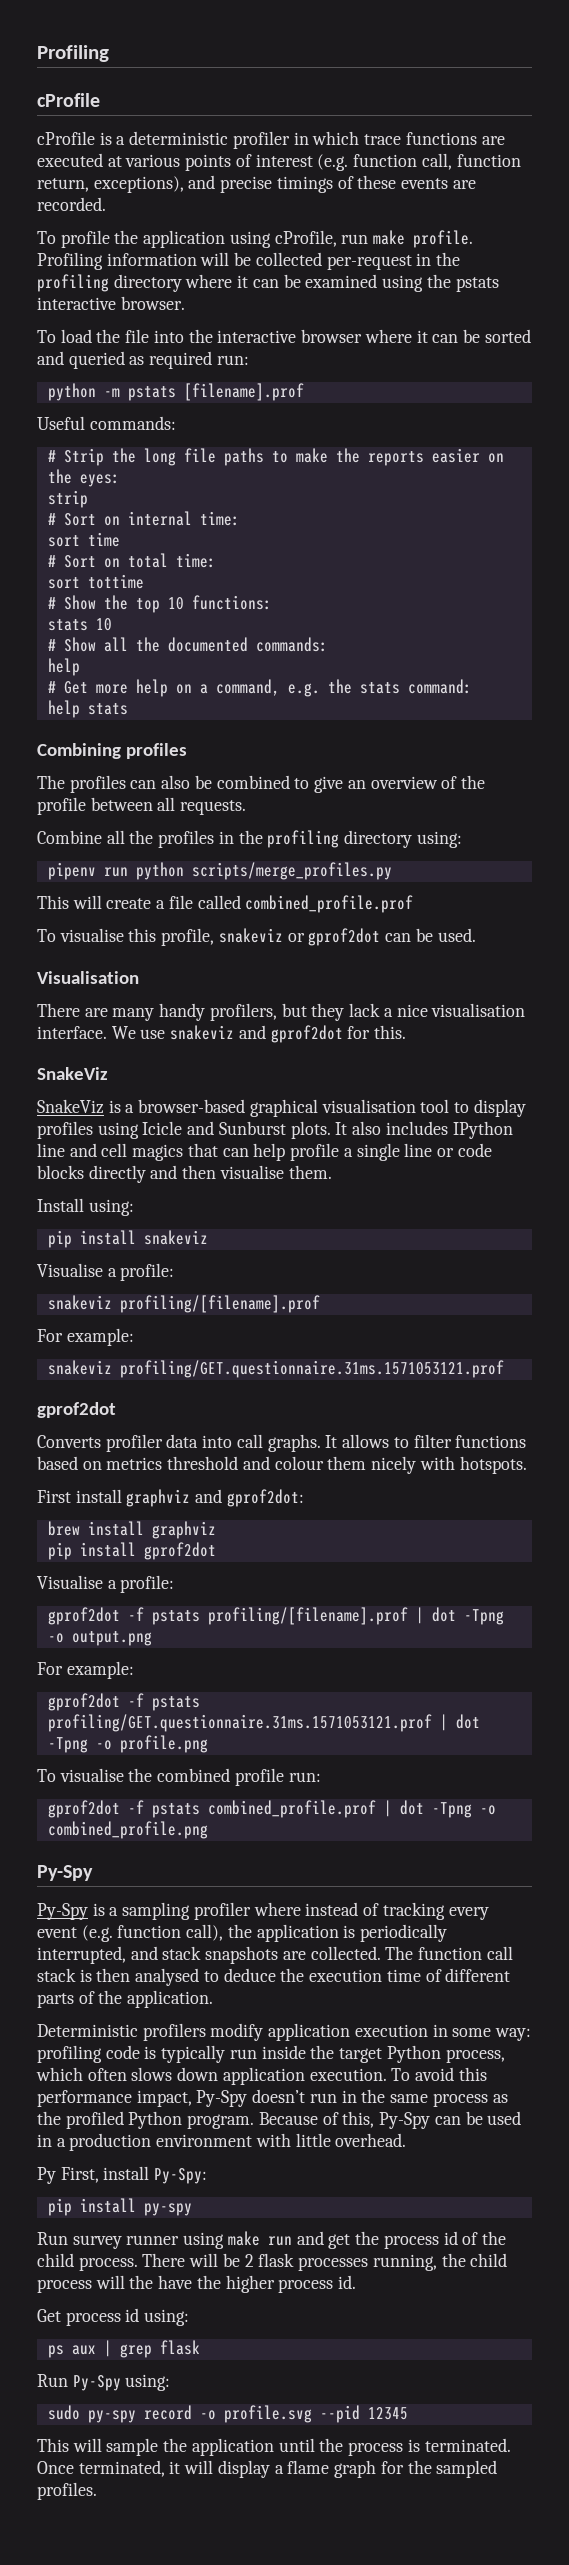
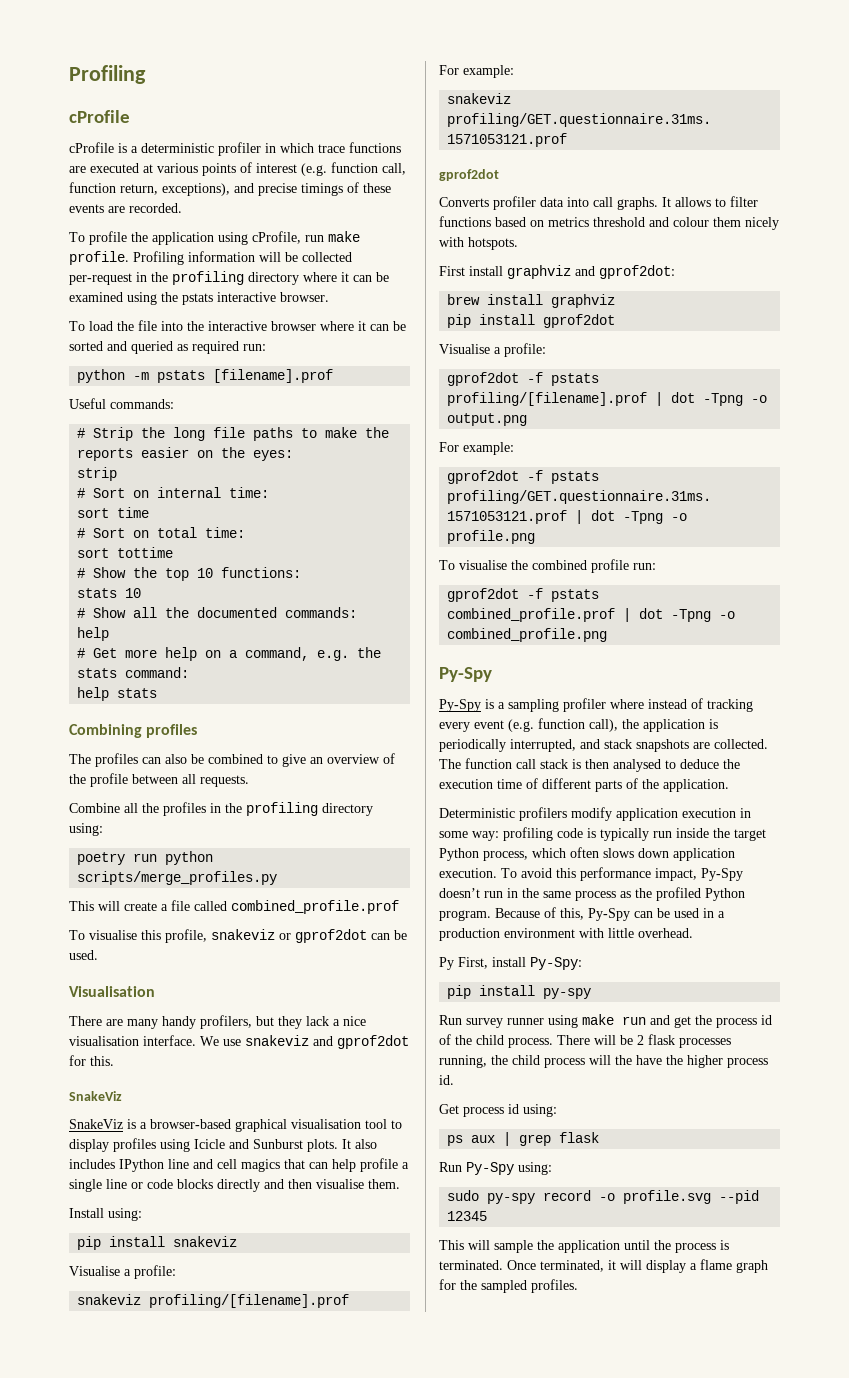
[47,862,96,880] pipenv -> [77,852,126,865] poetry

